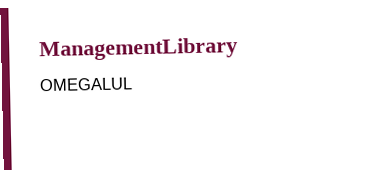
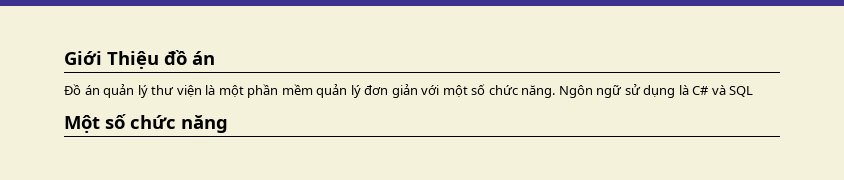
[39,37,238,62] [39,77,133,92] ManagementLibrary // OMEGALUL -> [64,50,215,69] [64,84,754,98] [64,114,228,133] Giới Thiệu đồ án // Đồ án quản lý thư viện là một phần mềm quản lý đơn giản với một số chức năng. Ngôn ngữ sử dụng là C# và SQL // Một số chức năng

